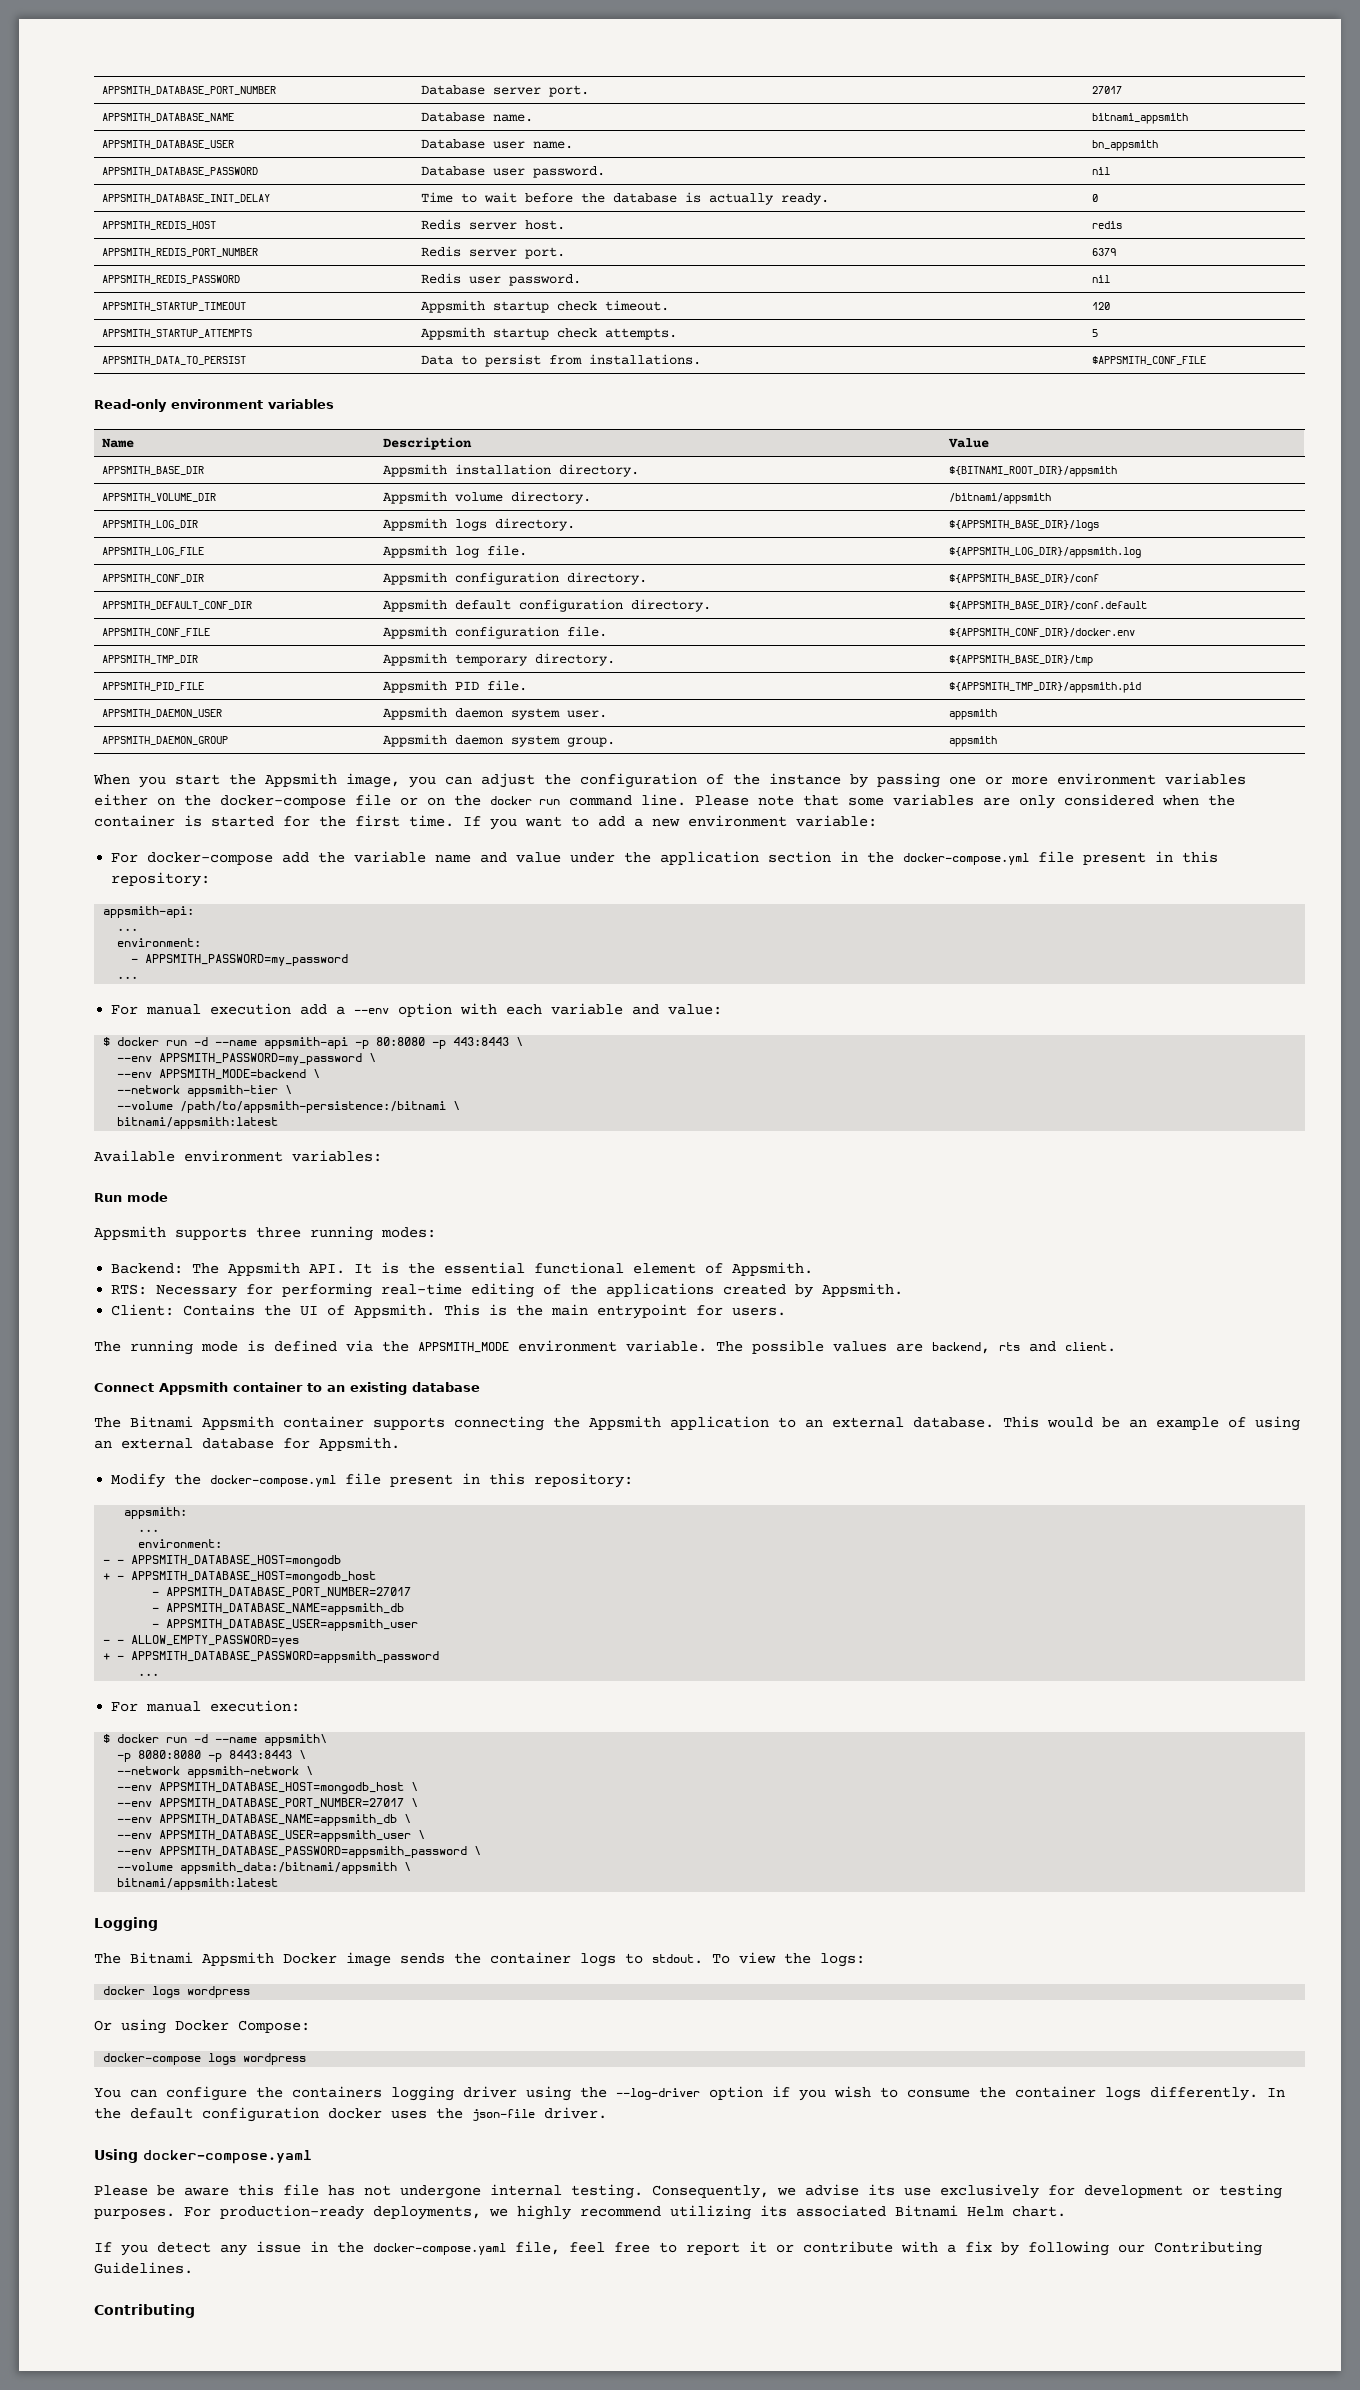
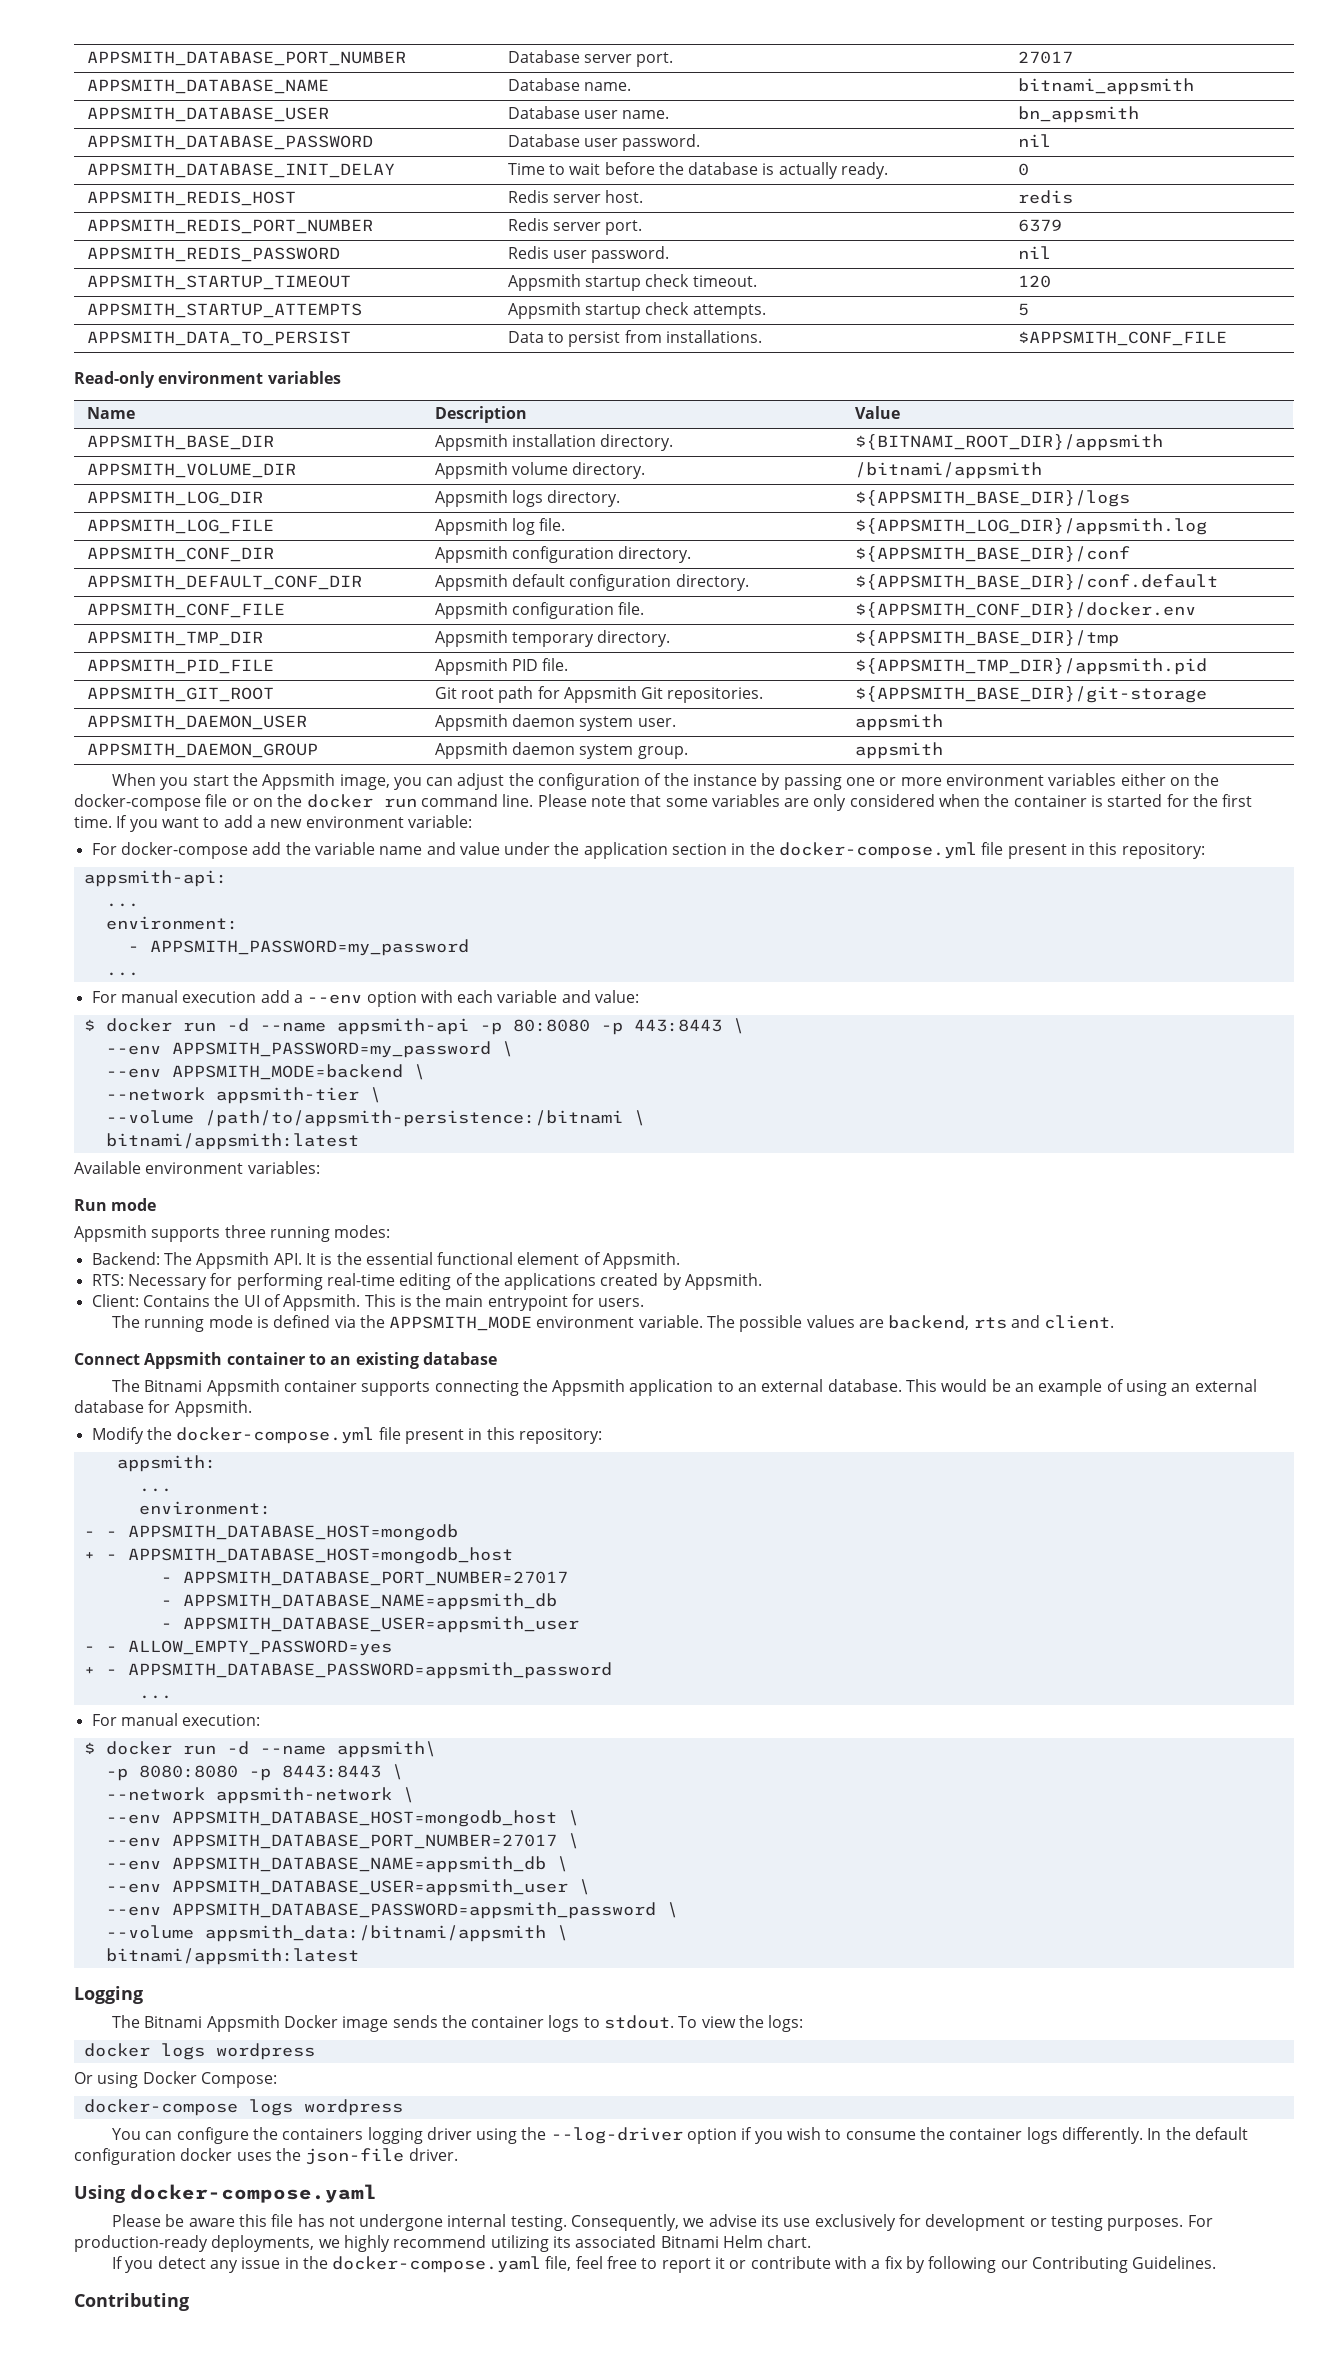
(1141, 687) none -> [86,687,274,702] [434,686,764,703] [854,686,1207,703] // APPSMITH_GIT_ROOT | Git root path for Appsmith Git repositories. | ${APPSMITH_BASE_DIR}/git-storage

